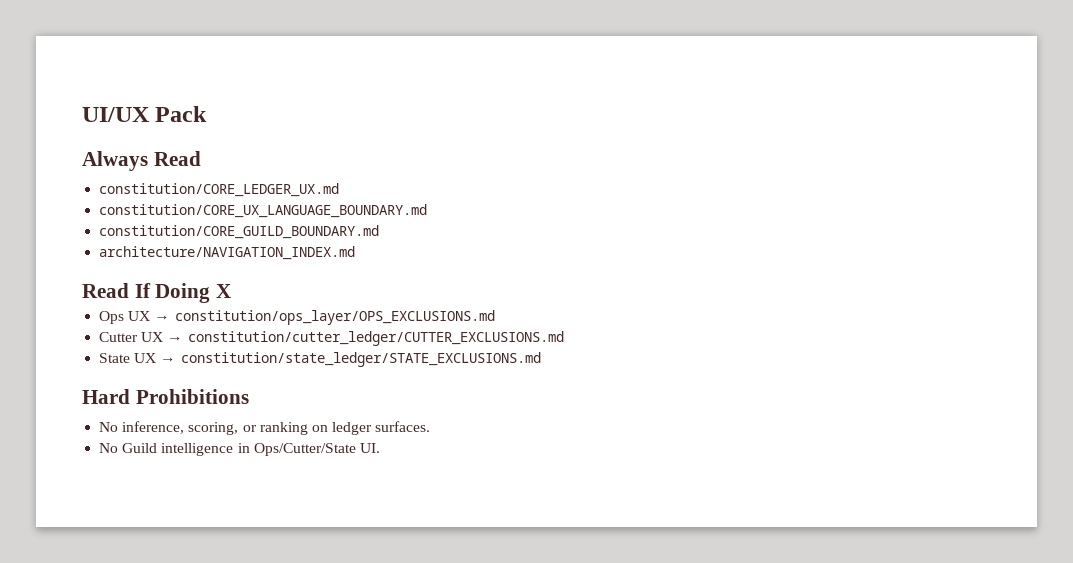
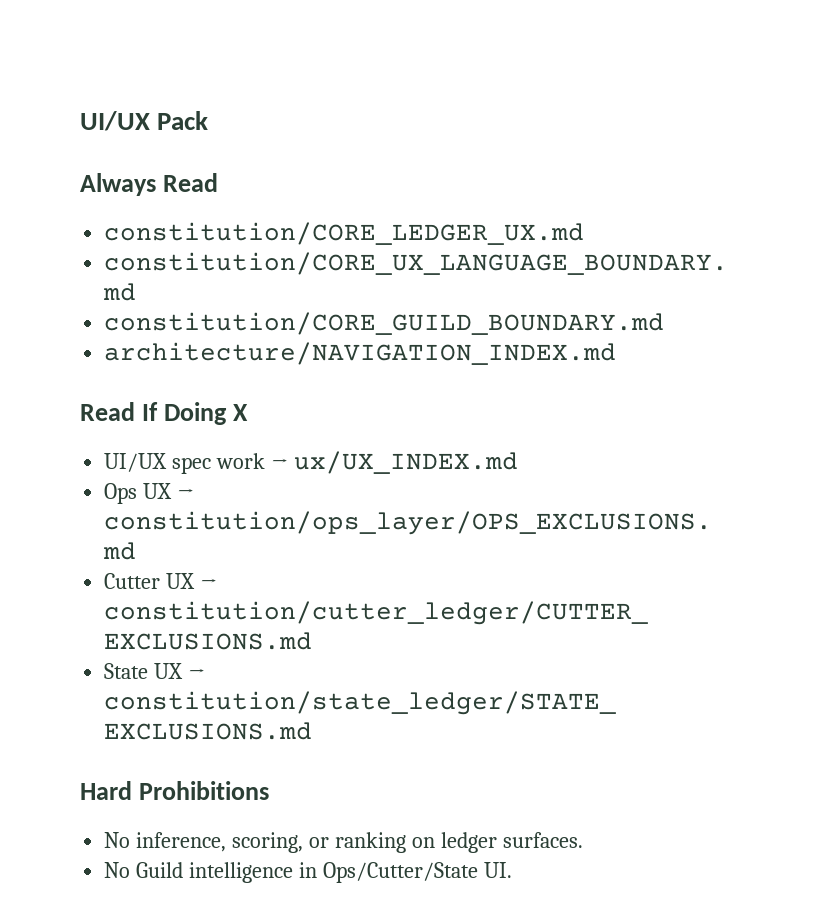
(232, 291) none -> [104,451,518,474] // UI/UX spec work → ux/UX_INDEX.md

